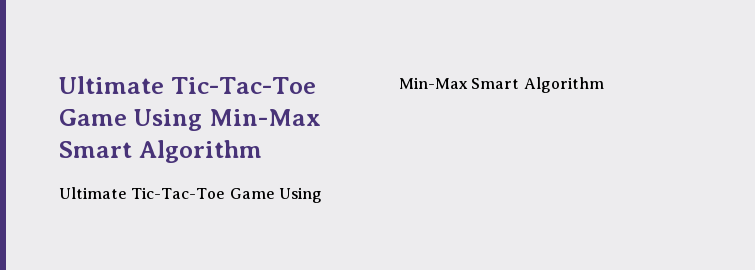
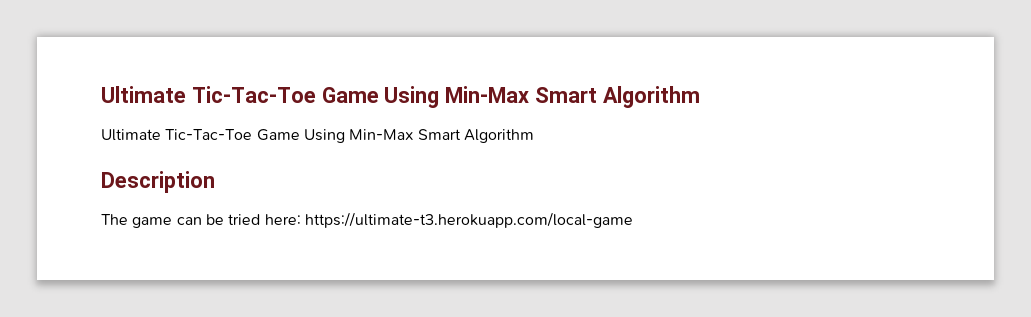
(604, 85) none -> [101,171,215,193] [101,212,633,228] // Description // The game can be tried here: https://ultimate-t3.herokuapp.com/local-game

